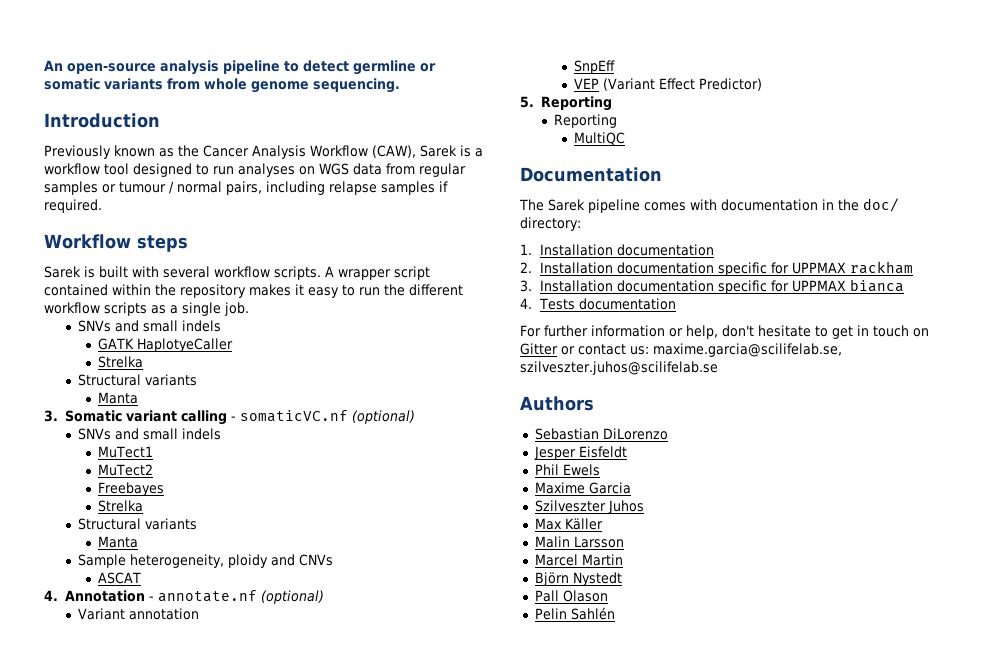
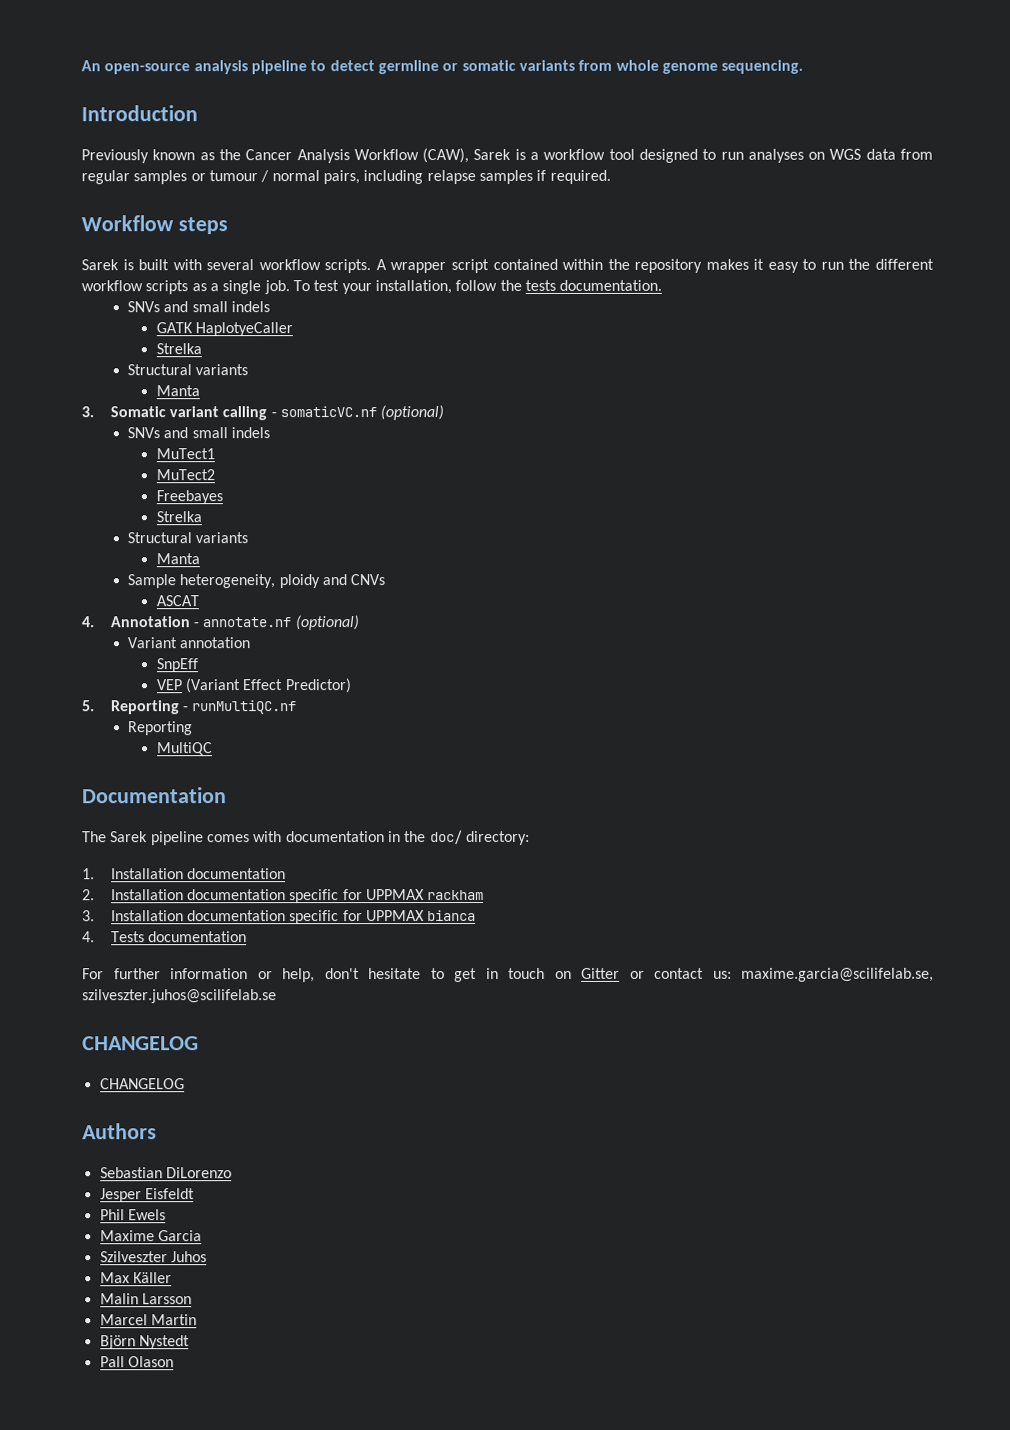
(249, 309) none -> [292,279,663,295] To test your installation, follow the tests documentation.
(612, 103) none -> [181,700,297,715] - runMultiQC.nf
(718, 368) none -> [82,1036,199,1051] [99,1078,185,1090] // CHANGELOG // CHANGELOG
[534,607,615,620] // Pelin Sahlén -> (174, 1362) none

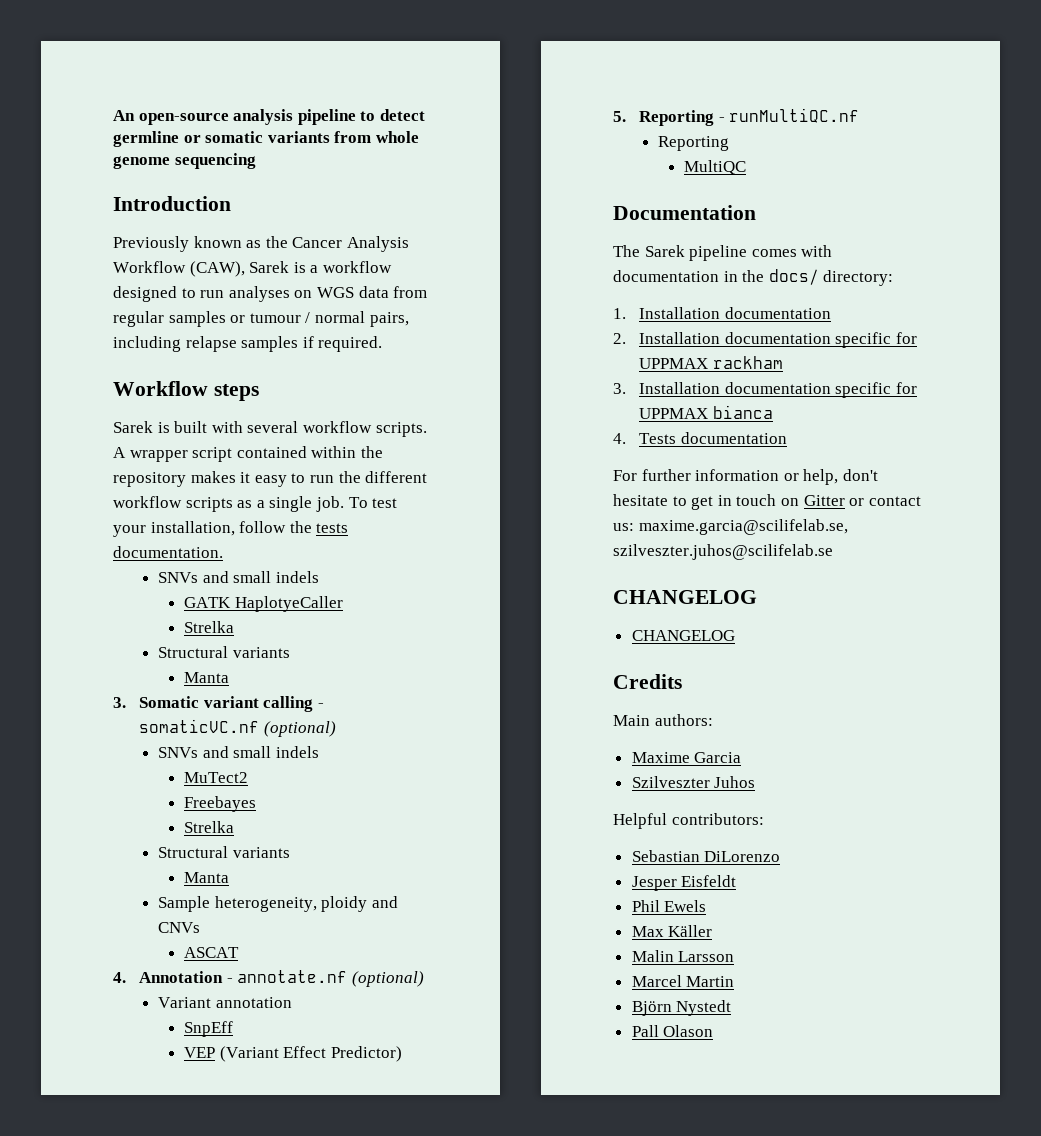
[721,59,804,74] sequencing. -> [174,153,256,169] sequencing
[608,148,635,160] tool -> (392, 267) none
[155,448,215,460] // MuTect1 -> (319, 752) none
[429,830,463,845] doc/ -> [768,269,819,285] docs/
[82,1123,157,1140] Authors -> [613,674,682,689] [613,714,713,726] [631,752,742,763] [631,776,756,788] [613,813,764,829] Credits // Main authors: // Maxime Garcia // Szilveszter Juhos // Helpful contributors:
[99,1230,202,1242] [99,1251,207,1263] // Maxime Garcia // Szilveszter Juhos -> (707, 906) none

